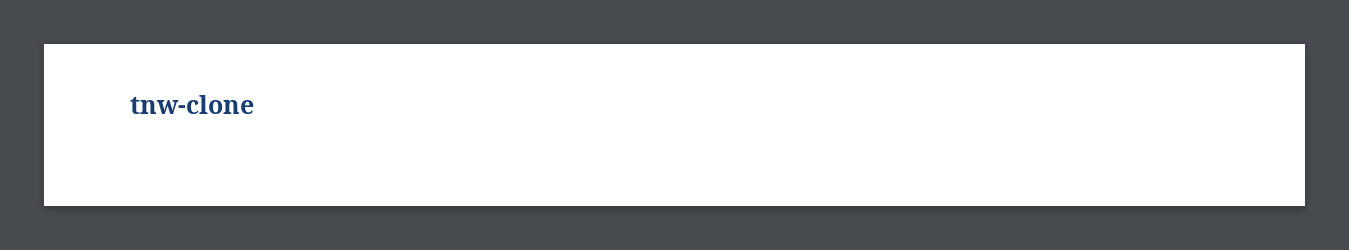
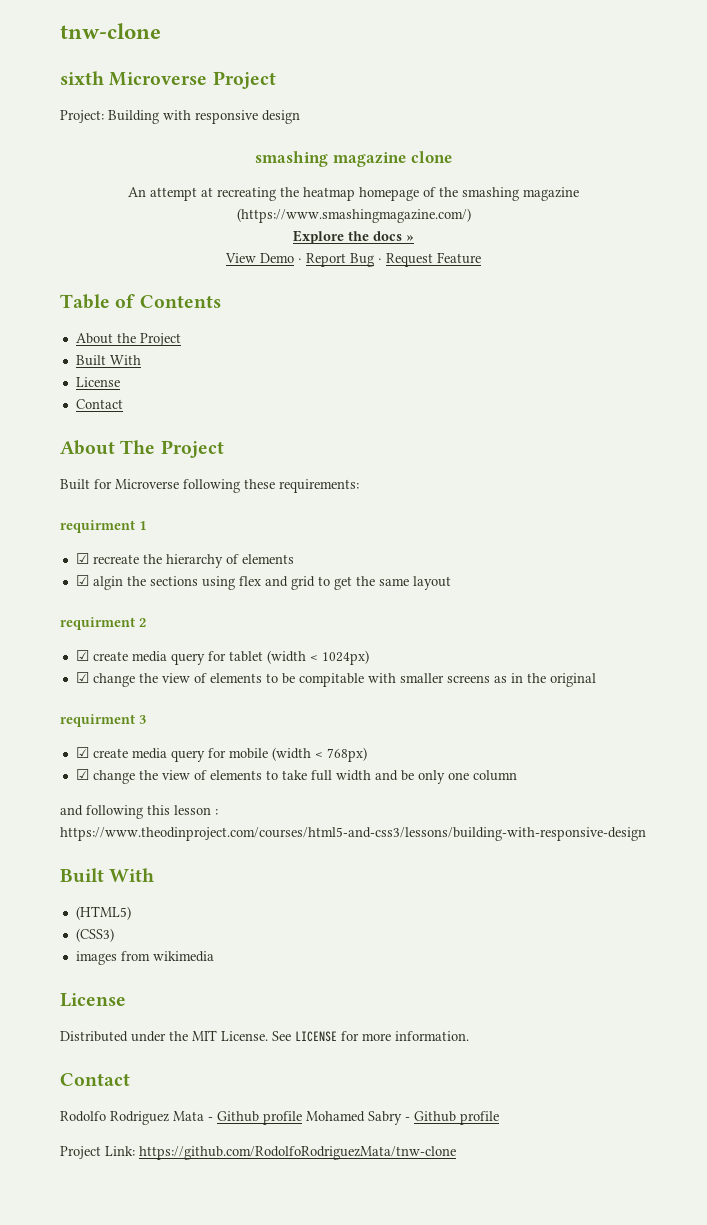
(254, 104) none -> [60,71,276,89] [60,110,300,124] [255,151,452,167] [128,187,579,201] [236,208,471,223] [293,230,414,244] [225,252,481,267] [60,294,221,309] [75,333,181,346] [75,355,141,366] [75,377,120,387] [75,399,123,409] [60,440,224,458] [60,479,359,493] [60,520,146,533] [75,553,294,568] [75,575,451,590] [60,617,146,630] [75,650,369,665] [75,672,596,687] [60,714,146,727] [75,747,367,762] [75,769,517,784] [60,805,218,819] [60,827,646,841] [60,868,155,883] [75,906,131,920] [75,928,114,942] [75,951,214,965] [60,993,126,1007] [60,1030,469,1042] [60,1073,130,1086] [60,1111,499,1125] [60,1146,456,1160] // sixth Microverse Project // Project: Building with responsive design // smashing magazine clone // An attempt at recreating the heatmap homepage of the smashing magazine (https://www.smashingmagazine.com/) // Explore the docs » // View Demo · Report Bug · Request Feature // Table of Contents // About the Project // Built With // License // Contact // About The Project // Built for Microverse following these requirements: // requirment 1 // ☑ recreate the hierarchy of elements // ☑ algin the sections using flex and grid to get the same layout // requirment 2 // ☑ create media query for tablet (width < 1024px) // ☑ change the view of elements to be compitable with smaller screens as in the original // requirment 3 // ☑ create media query for mobile (width < 768px) // ☑ change the view of elements to take full width and be only one column // and following this lesson : https://www.theodinproject.com/courses/html5-and-css3/lessons/building-with-responsive-design // Built With // (HTML5) // (CSS3) // images from wikimedia // License // Distributed under the MIT License. See LICENSE for more information. // Contact // Rodolfo Rodriguez Mata - Github profile Mohamed Sabry - Github profile // Project Link: https://github.com/RodolfoRodriguezMata/tnw-clone

